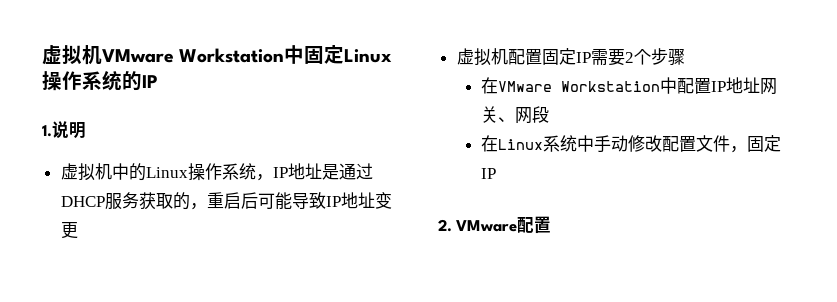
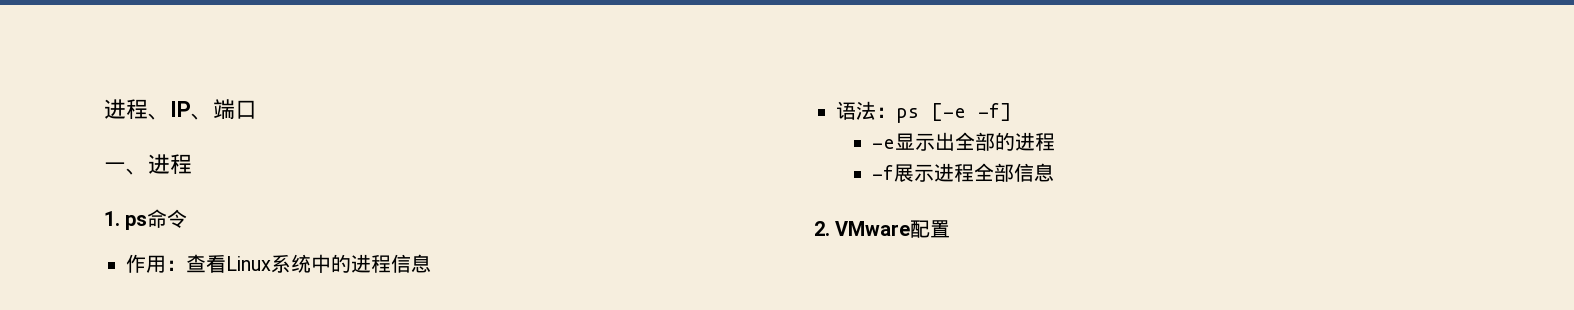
[42,45,393,65] [42,70,158,91] [42,121,86,139] [60,163,373,181] [60,192,392,210] [60,222,78,239] [456,48,685,66] [480,77,777,95] [480,106,549,124] [480,135,781,153] [480,168,496,179] 虚拟机VMware Workstation中固定Linux操作系统的IP // 1.说明 // 虚拟机中的Linux操作系统，IP地址是通过DHCP服务获取的，重启后可能导致IP地址变更 // 虚拟机配置固定IP需要2个步骤 // 在VMware Workstation中配置IP地址网关、网段 // 在Linux系统中手动修改配置文件，固定IP -> [104,99,257,120] [104,154,192,175] [104,209,188,230] [126,254,431,273] [836,101,1012,123] [871,132,1055,151] [871,163,1054,182] 进程、IP、端口 // 一、进程 // 1. ps命令 // 作用：查看Linux系统中的进程信息 // 语法：ps [-e -f] // -e显示出全部的进程 // -f展示进程全部信息

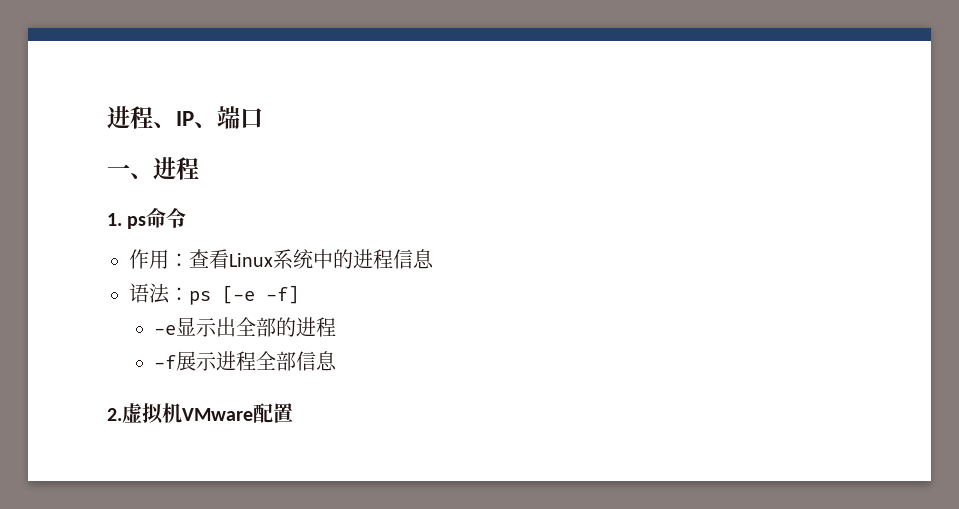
(830, 228) none -> [122,403,182,424] 虚拟机

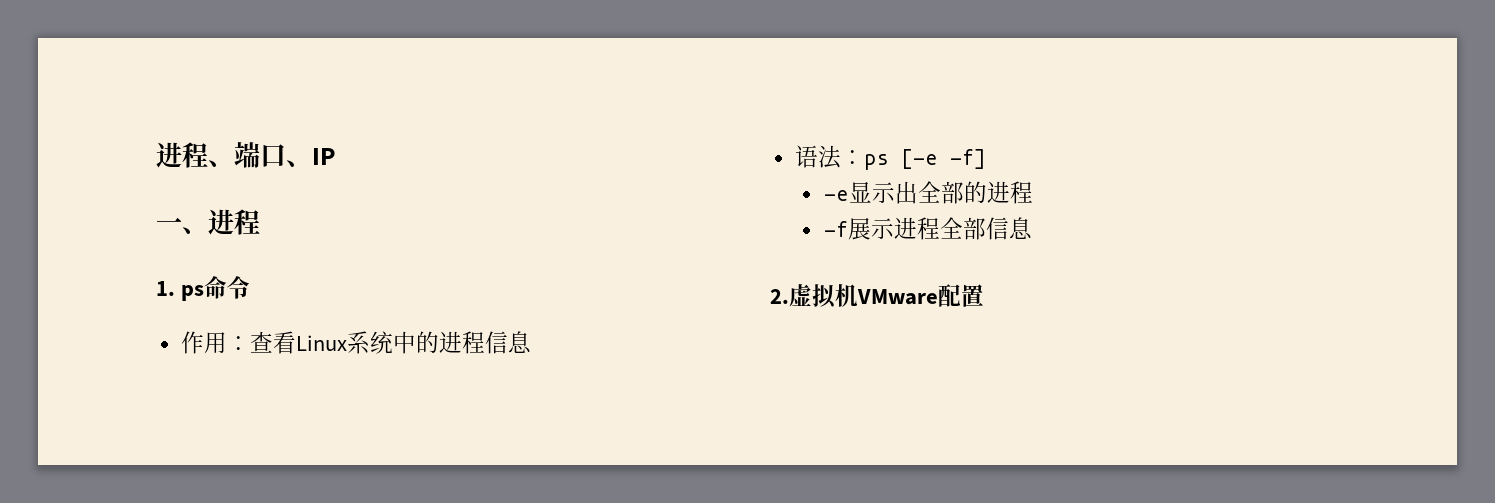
[176,111,217,128] IP、 -> (234, 163) none
(263, 118) none -> [286,148,336,167] 、IP

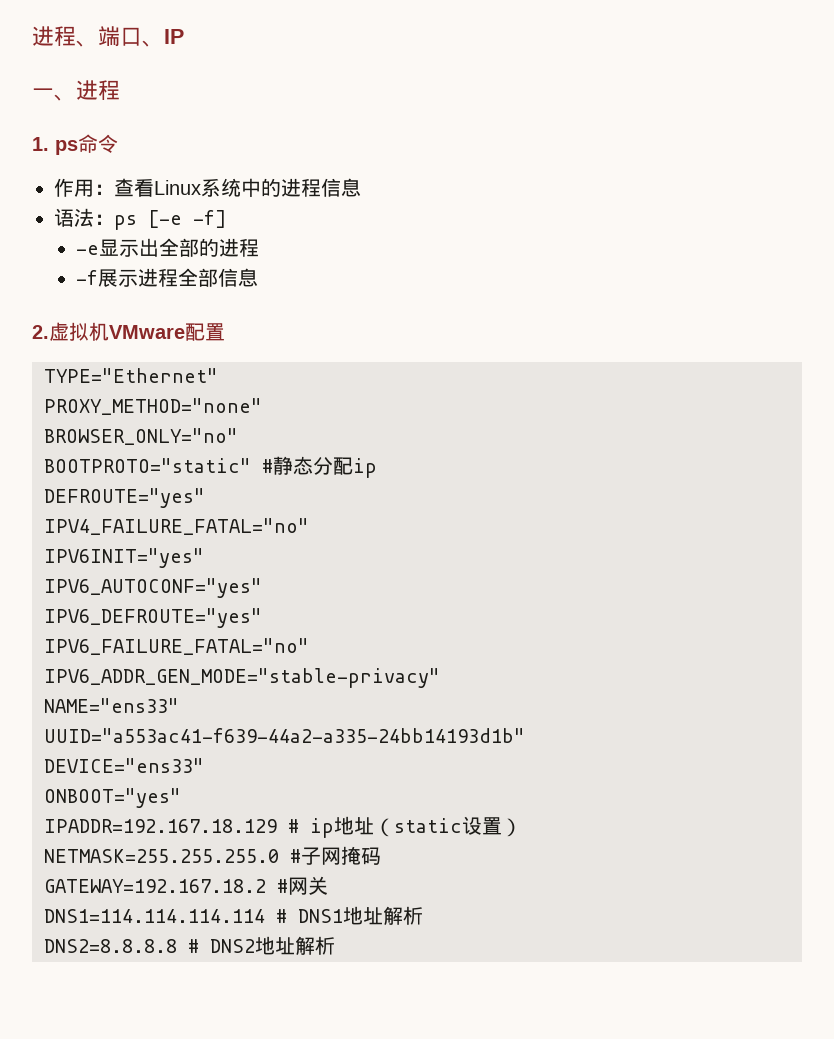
(984, 295) none -> [44,368,218,383] [44,398,262,415] [44,428,238,445] [44,456,377,478] [44,488,205,508] [44,518,309,535] [44,548,204,568] [44,578,262,598] [44,608,262,628] [44,638,309,655] [44,668,440,688] [44,698,179,713] [44,728,525,743] [44,758,204,773] [44,788,181,808] [44,816,522,838] [44,846,381,865] [44,876,328,895] [44,906,423,925] [44,936,335,955] // TYPE="Ethernet" // PROXY_METHOD="none" // BROWSER_ONLY="no" // BOOTPROTO="static" #静态分配ip // DEFROUTE="yes" // IPV4_FAILURE_FATAL="no" // IPV6INIT="yes" // IPV6_AUTOCONF="yes" // IPV6_DEFROUTE="yes" // IPV6_FAILURE_FATAL="no" // IPV6_ADDR_GEN_MODE="stable-privacy" // NAME="ens33" // UUID="a553ac41-f639-44a2-a335-24bb14193d1b" // DEVICE="ens33" // ONBOOT="yes" // IPADDR=192.167.18.129 # ip地址（static设置） // NETMASK=255.255.255.0 #子网掩码 // GATEWAY=192.167.18.2 #网关 // DNS1=114.114.114.114 # DNS1地址解析 // DNS2=8.8.8.8 # DNS2地址解析

